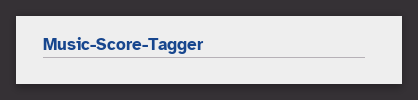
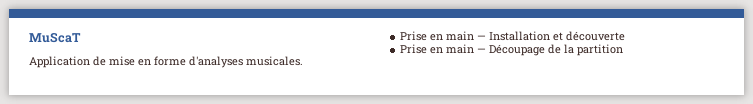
[43,37,204,54] Music-Score-Tagger -> [29,32,81,43] [29,56,303,68] [400,31,626,41] [400,44,624,56] MuScaT // Application de mise en forme d'analyses musicales. // Prise en main — Installation et découverte // Prise en main — Découpage de la partition

